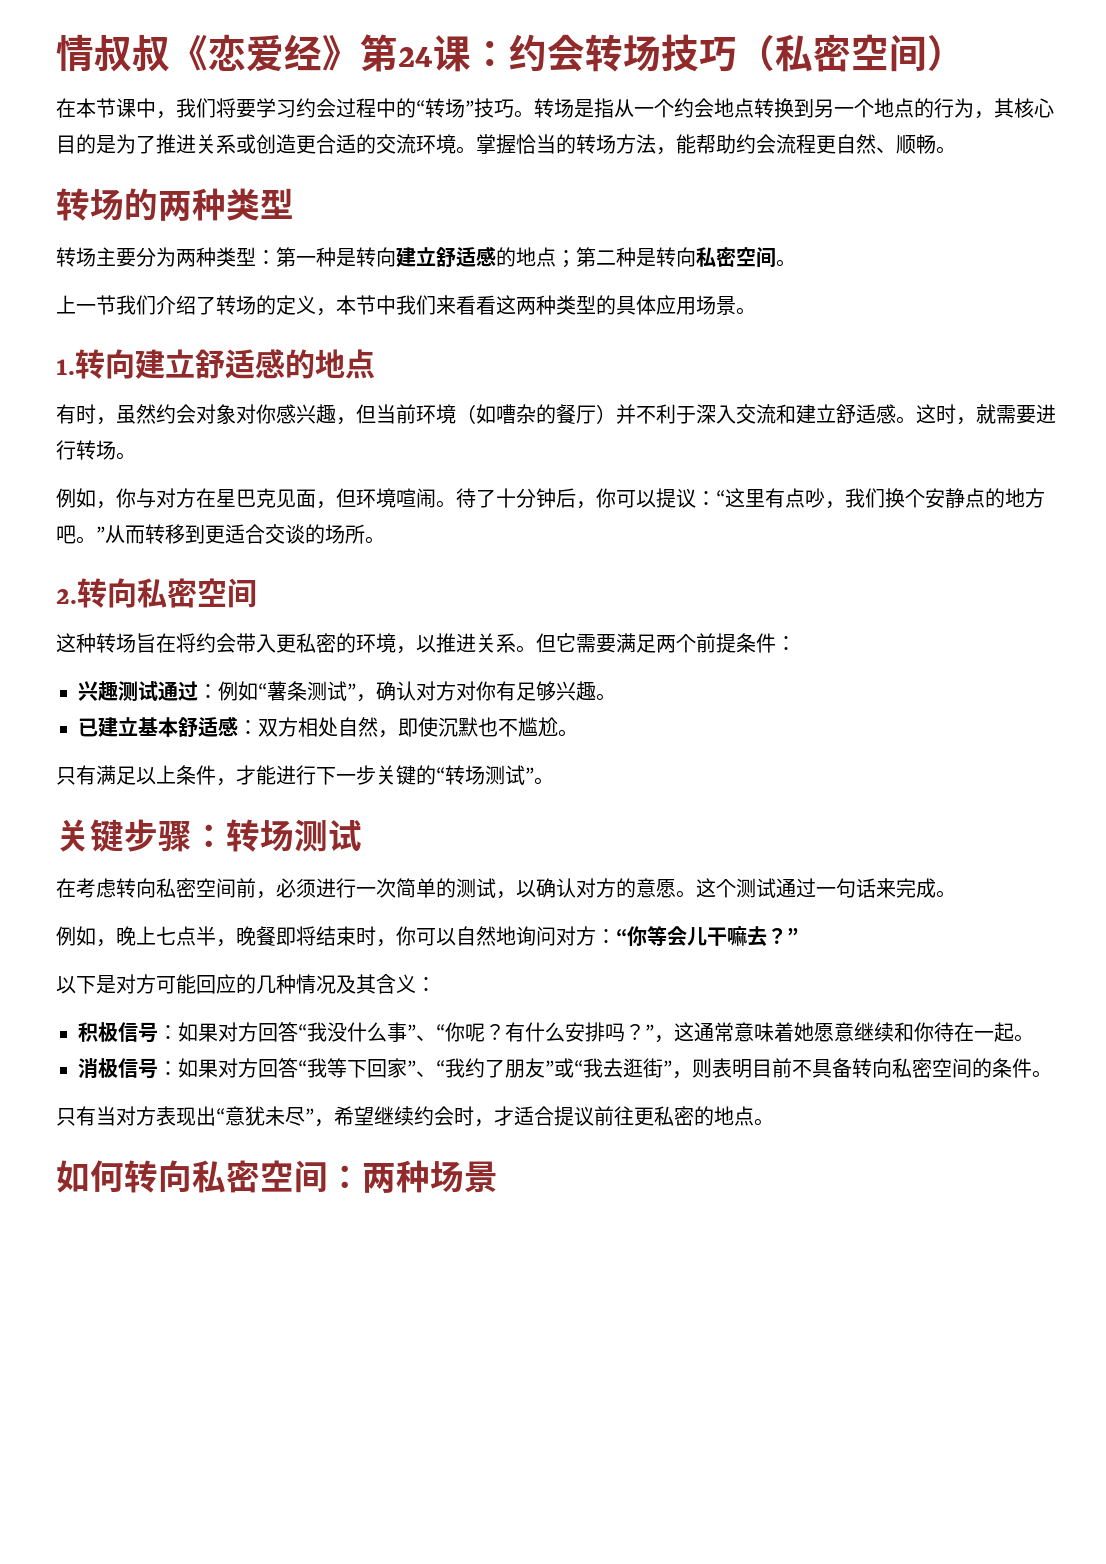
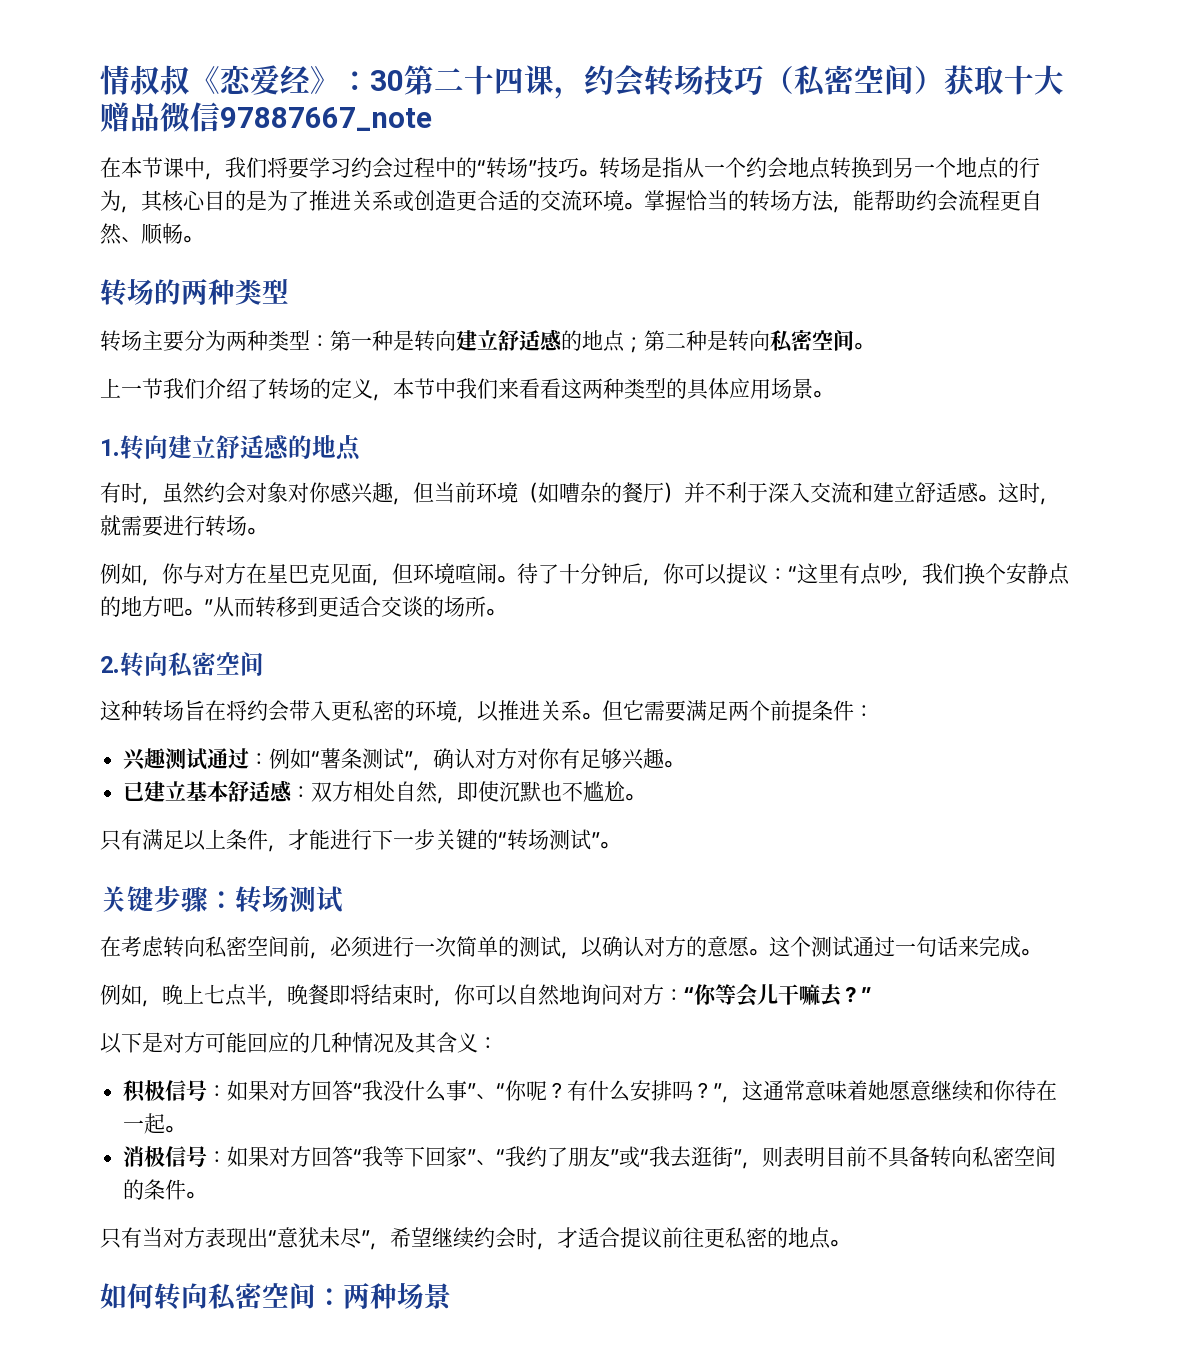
[360,34,509,72] 第24课： -> [340,65,584,99] ：30第二十四课，
(965, 53) none -> [944,65,1064,95] [100,102,432,132] 获取十大赠品微信97887667_note

